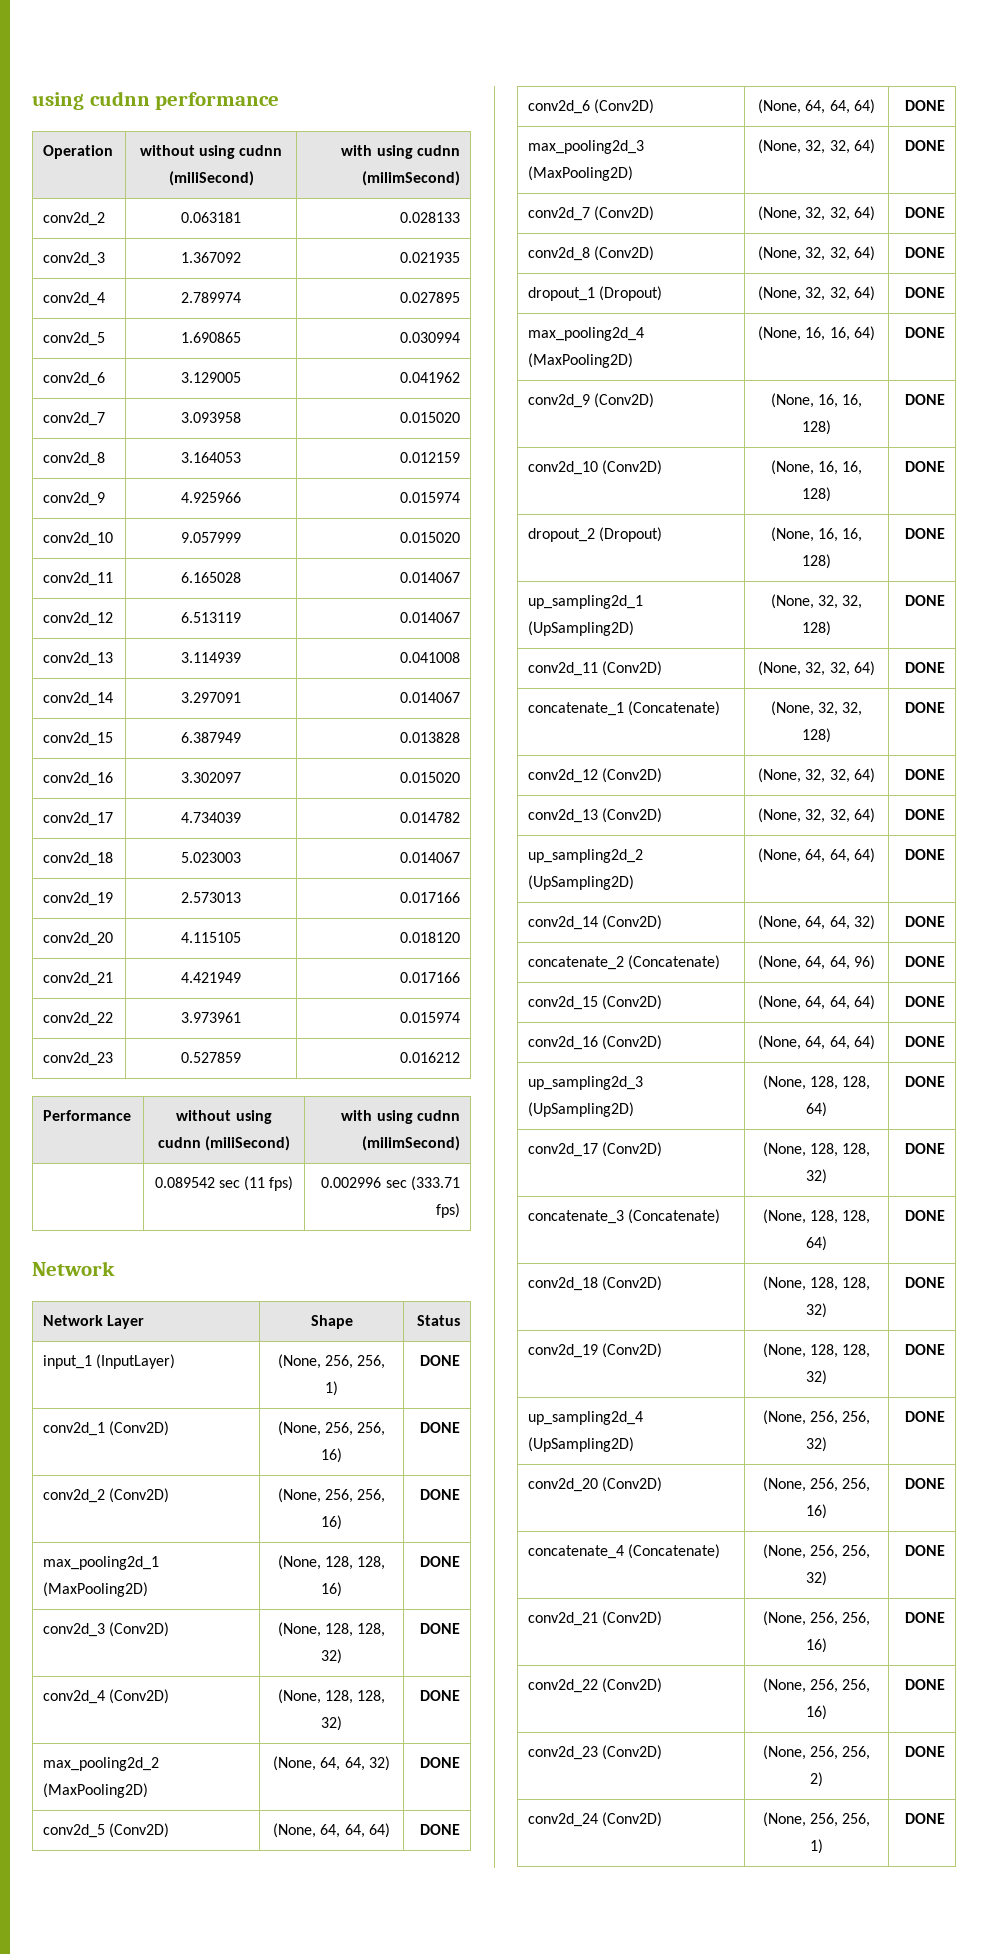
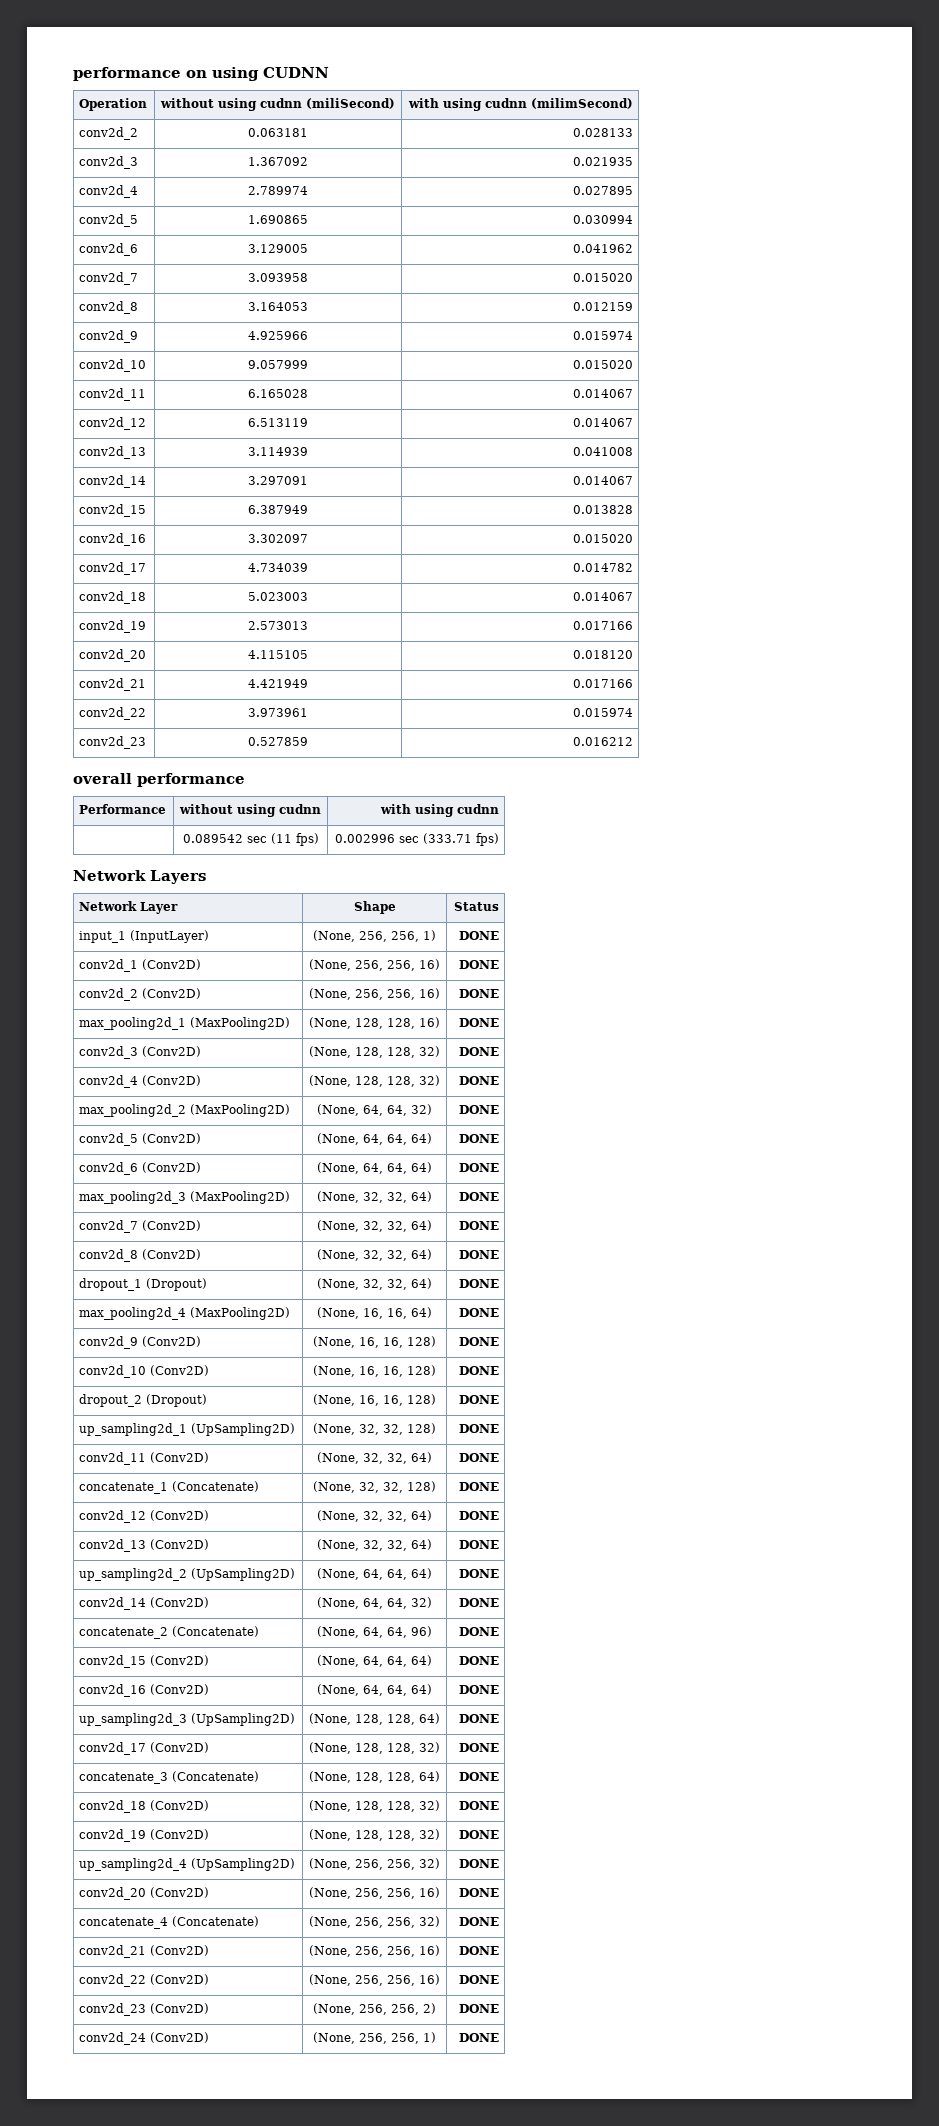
[32,91,280,110] using cudnn performance -> [73,67,329,81] performance on using CUDNN
(460, 1057) none -> [73,773,245,787] // overall performance
[205,1136,291,1151] [341,1110,460,1124] [361,1136,460,1151] (miliSecond) | with using cudnn (milimSecond) -> [379,804,499,817] | with using cudnn
(115, 1268) none -> [150,870,206,884] Layers

